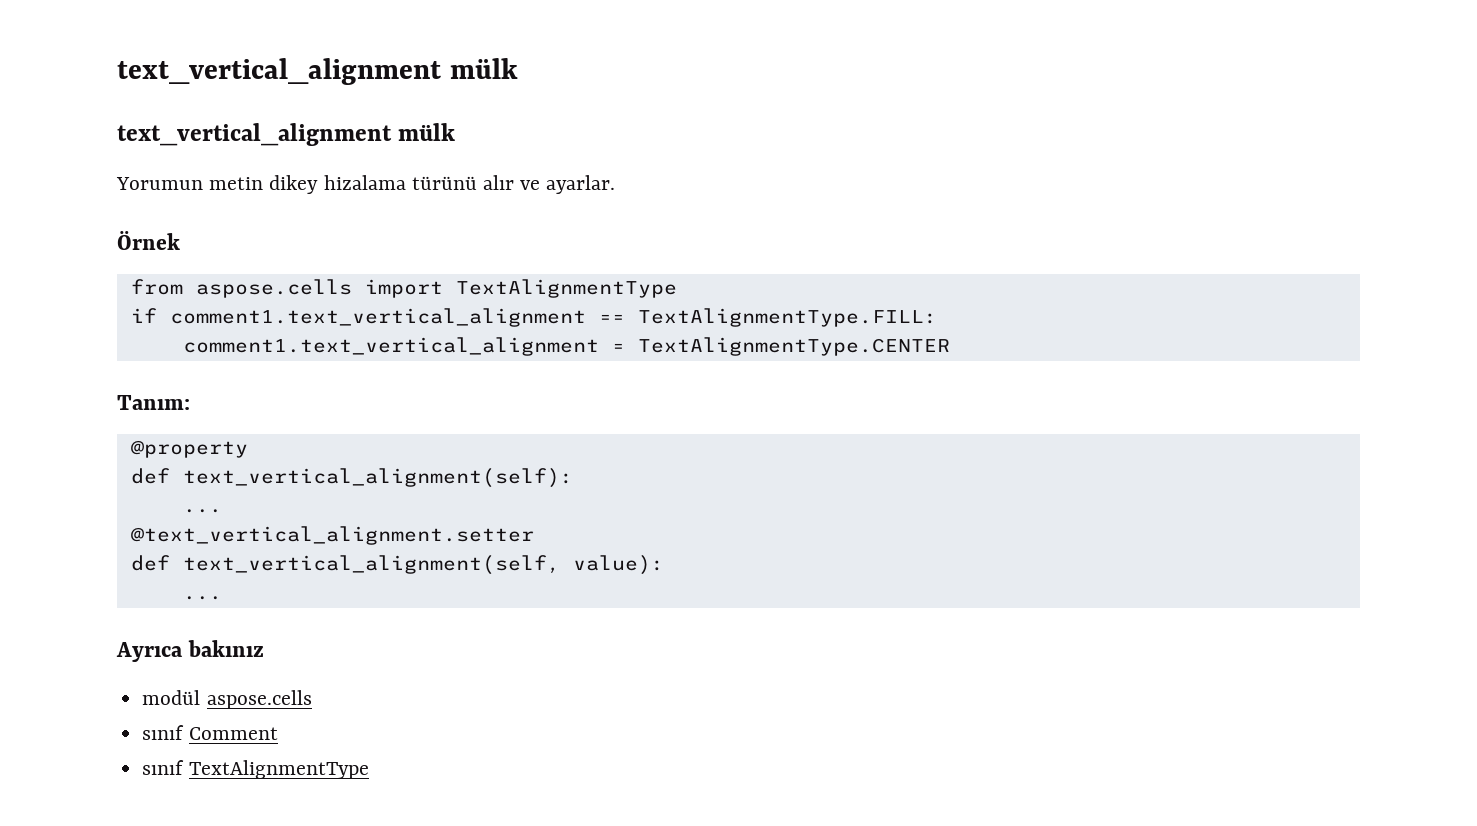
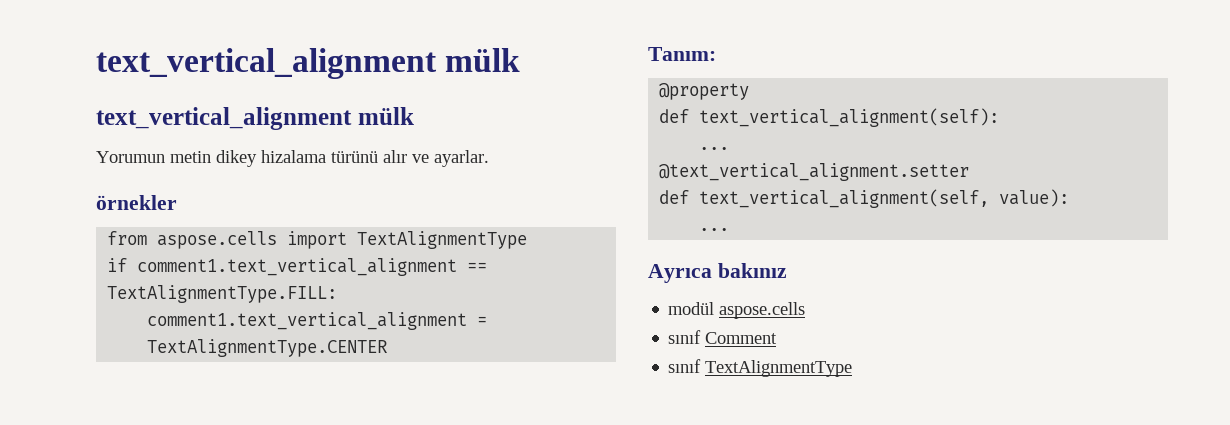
[117,231,180,250] Örnek -> [96,195,177,210] örnekler

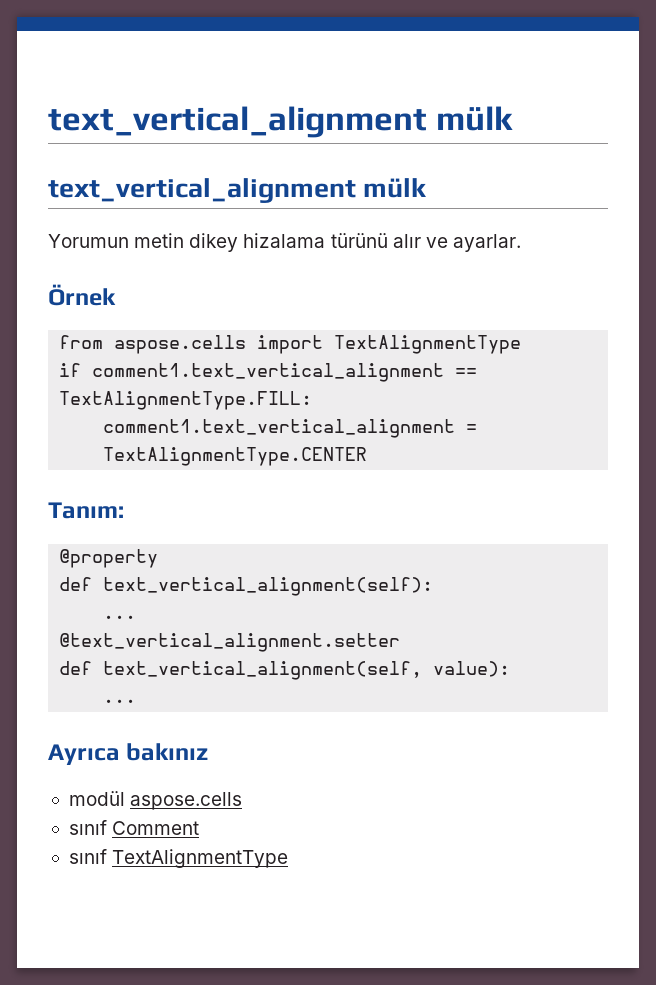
[96,195,177,210] örnekler -> [48,284,116,306] Örnek

